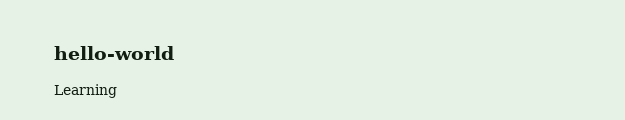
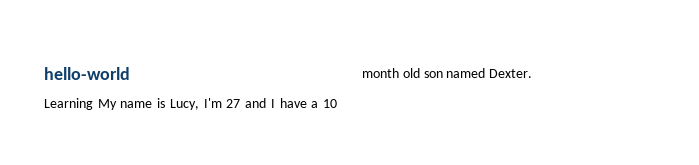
(117, 91) none -> [97,98,337,110] [362,68,533,78] My name is Lucy, I'm 27 and I have a 10 month old son named Dexter.

